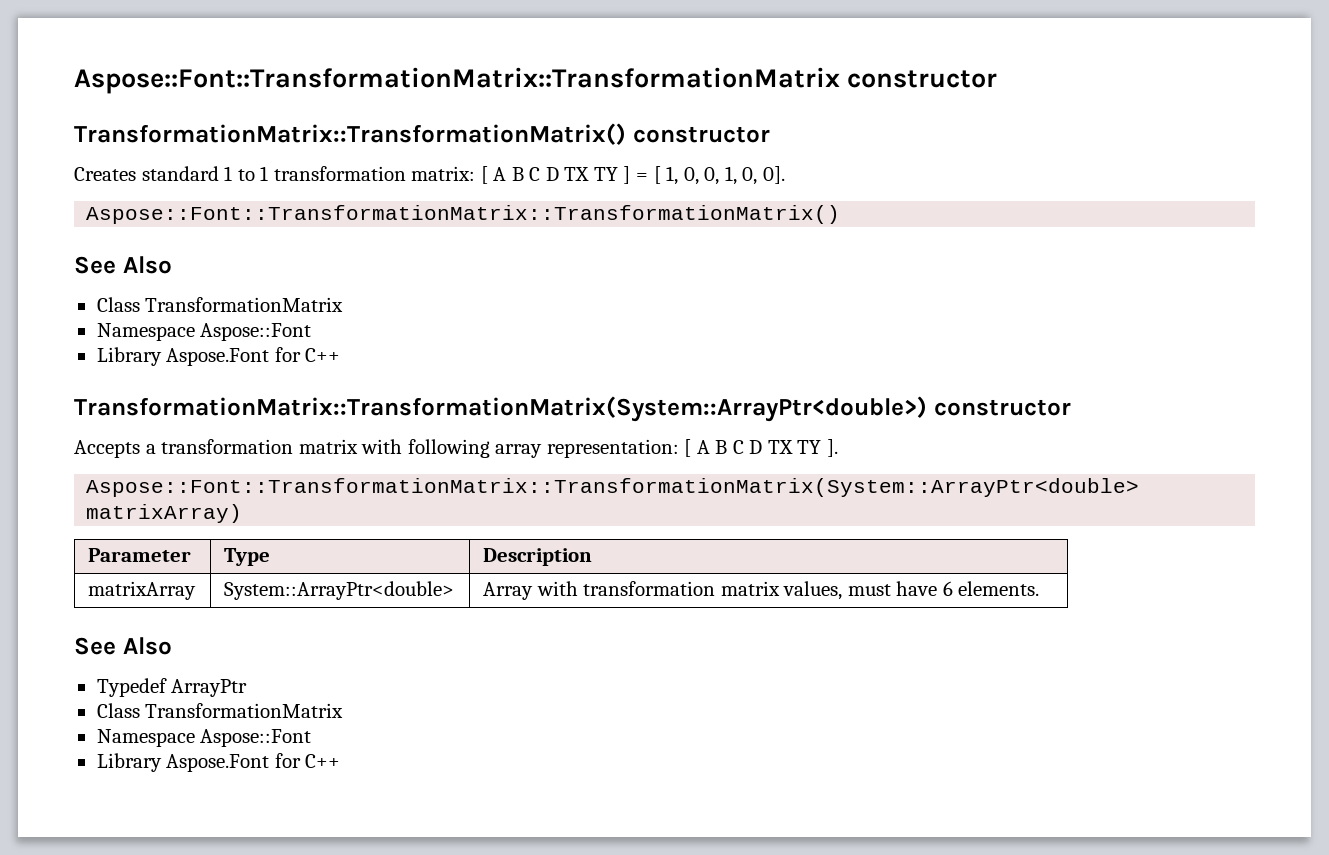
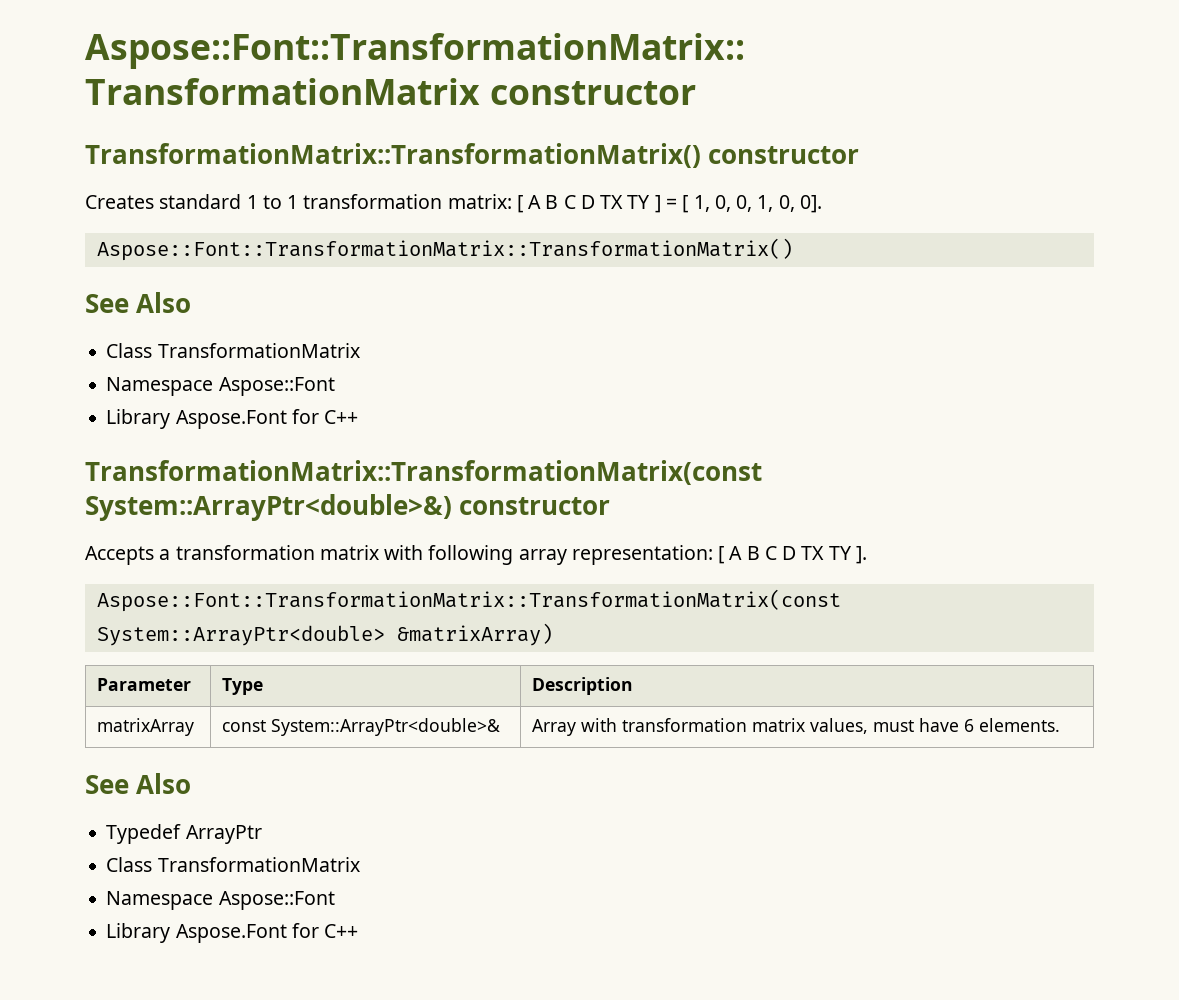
[74,396,927,422] TransformationMatrix::TransformationMatrix(System::ArrayPtr<double>) -> [85,460,762,485] [85,494,452,521] TransformationMatrix::TransformationMatrix(const System::ArrayPtr<double>&)
[86,478,1140,497] [86,504,243,523] Aspose::Font::TransformationMatrix::TransformationMatrix(System::ArrayPtr<double> matrixArray) -> [96,589,841,612] [96,623,553,646] Aspose::Font::TransformationMatrix::TransformationMatrix(const System::ArrayPtr<double> &matrixArray)
[224,581,455,600] System::ArrayPtr<double> -> [222,718,501,736] const System::ArrayPtr<double>&

